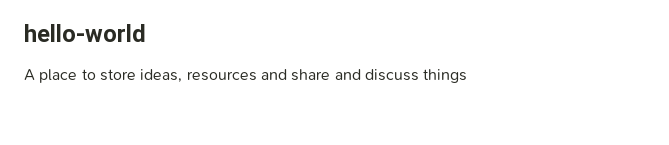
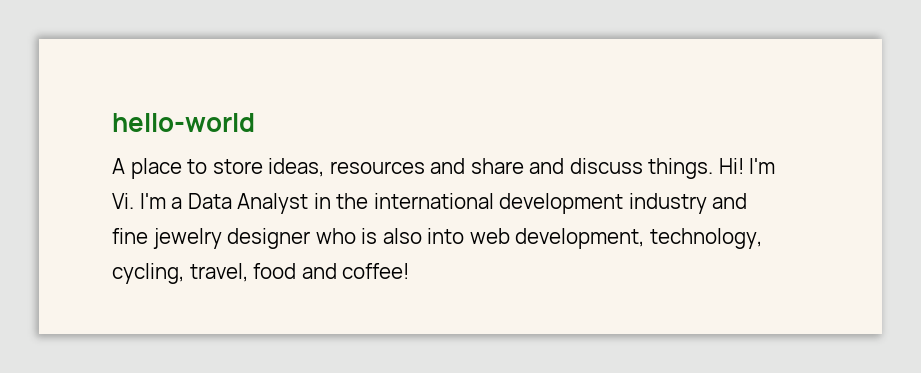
[423,69,468,83] things -> [648,158,776,179] [112,193,748,214] [112,228,762,249] [112,263,410,284] things. Hi! I'm Vi. I'm a Data Analyst in the international development industry and fine jewelry designer who is also into web development, technology, cycling, travel, food and coffee!

